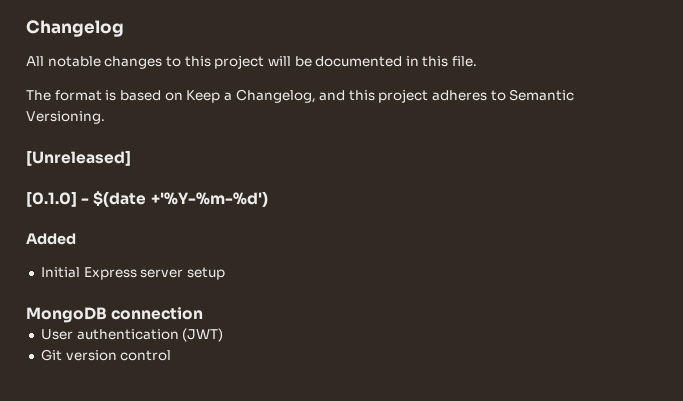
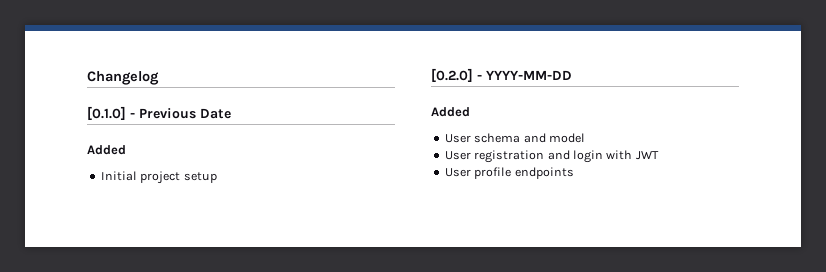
[26,55,478,69] [26,89,575,103] [26,111,105,124] [26,150,131,166] // All notable changes to this project will be documented in this file. // The format is based on Keep a Changelog, and this project adheres to Semantic Versioning. // [Unreleased] -> (159, 78) none
[93,191,268,207] $(date +'%Y-%m-%d') -> [139,108,231,119] Previous Date
[83,267,184,280] Express server -> [140,171,181,184] project
[26,307,204,323] [40,328,224,342] [40,349,172,361] MongoDB connection // User authentication (JWT) // Git version control -> [431,68,572,82] [431,107,470,117] [444,133,585,143] [444,150,659,163] [444,167,574,179] [0.2.0] - YYYY-MM-DD // Added // User schema and model // User registration and login with JWT // User profile endpoints

